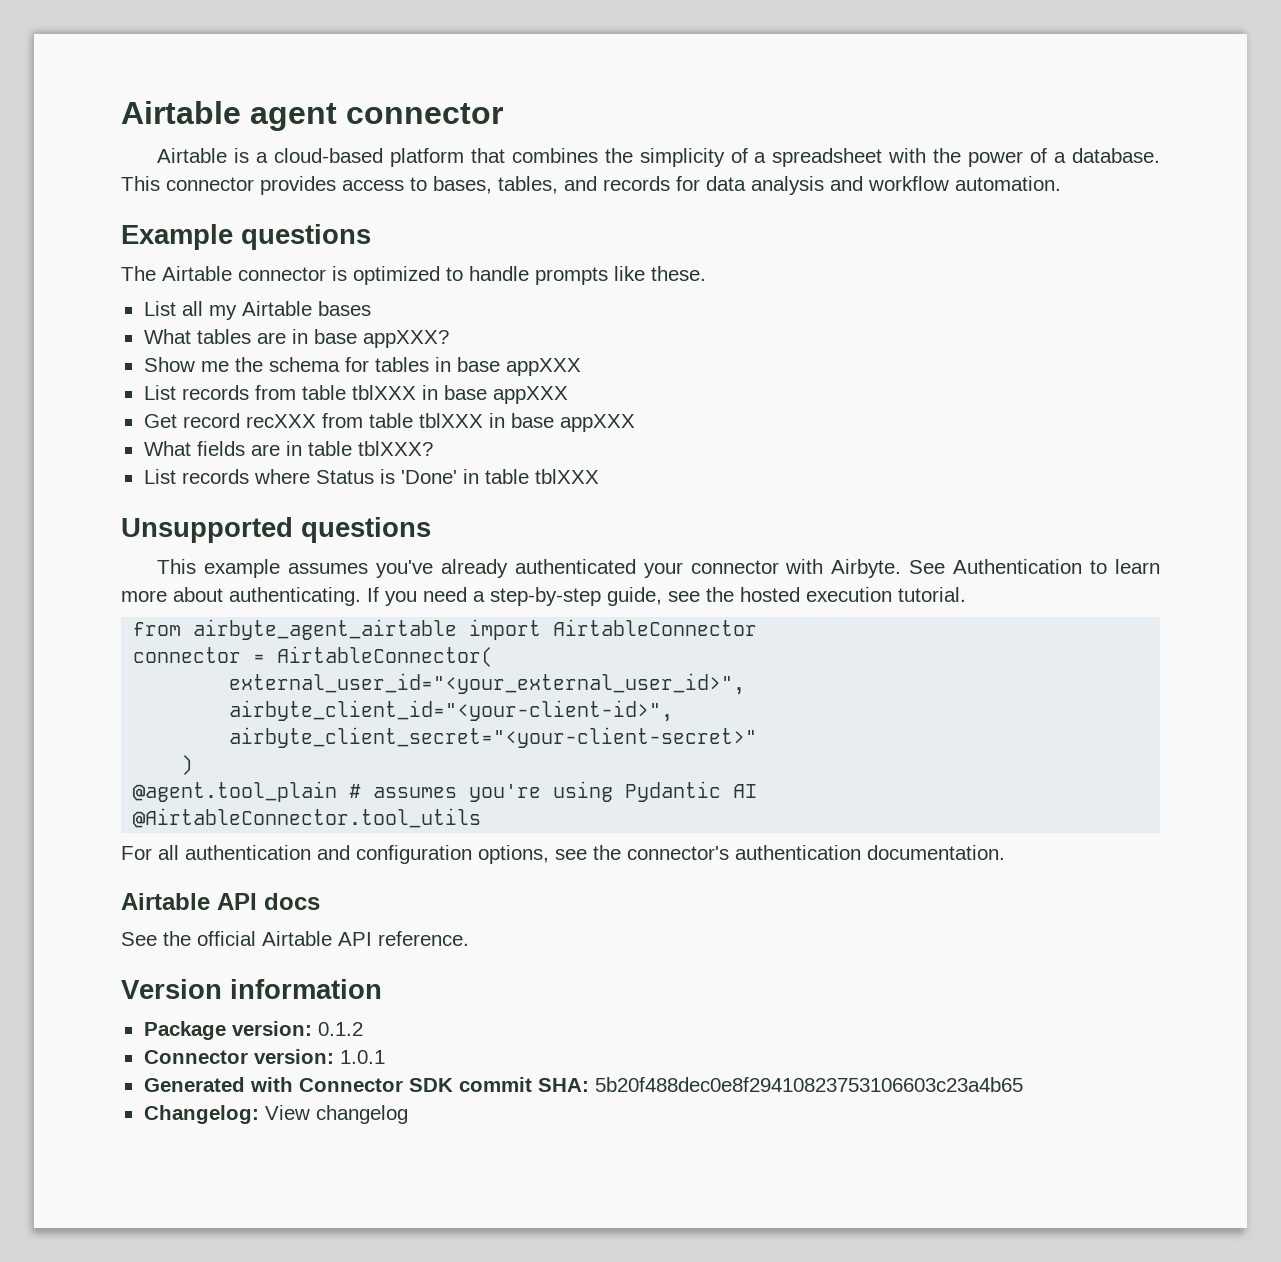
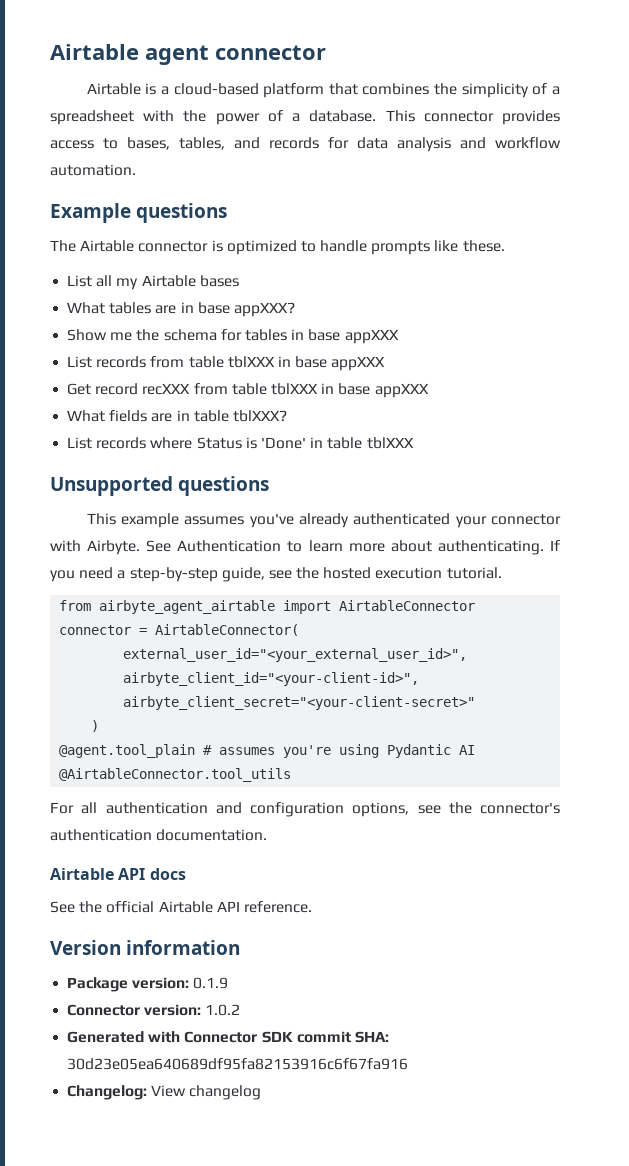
[317,1022,363,1036] 0.1.2 -> [193,977,229,989] 0.1.9
[339,1050,385,1064] 1.0.1 -> [205,1004,241,1016] 1.0.2
[594,1077,1023,1092] 5b20f488dec0e8f29410823753106603c23a4b65 -> [67,1058,409,1070] 30d23e05ea640689df95fa82153916c6f67fa916

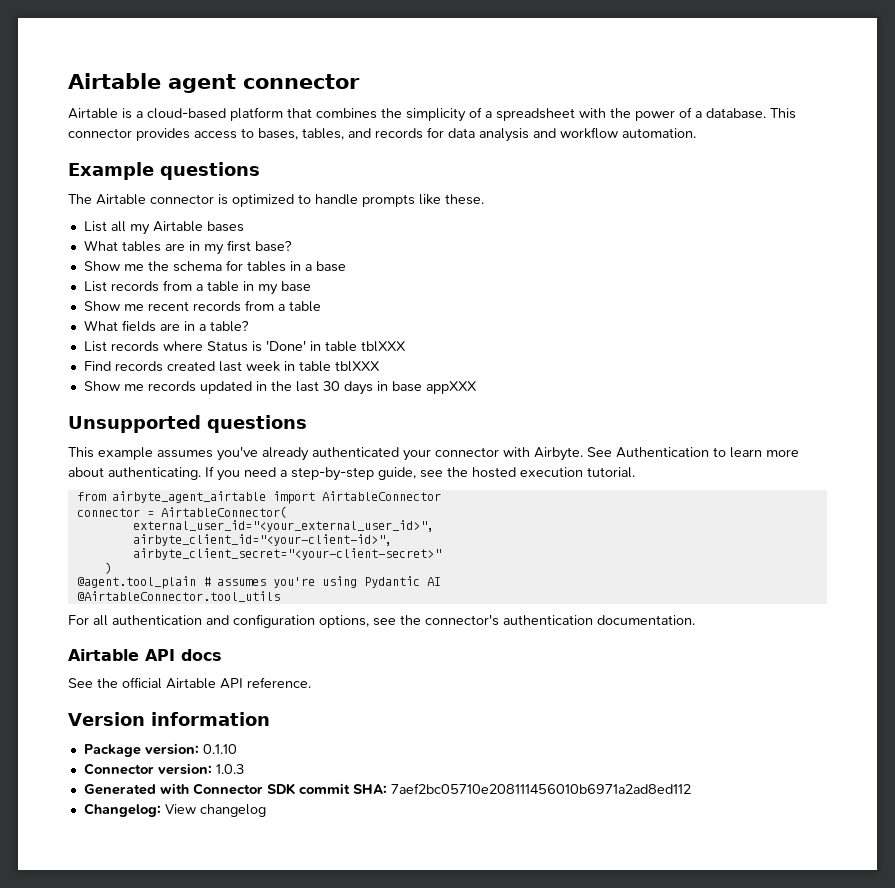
[197,302,295,317] base appXXX? -> [203,240,292,255] my first base?
[308,329,399,344] base appXXX -> [304,261,346,272] a base
[188,356,386,371] [67,383,429,398] table tblXXX in base appXXX // Get record recXXX from table tblXXX in base appXXX -> [195,281,311,295] [83,300,321,312] a table in my base // Show me recent records from a table
[193,410,287,422] table tblXXX? -> [198,320,249,332] a table?
(414, 443) none -> [83,361,380,372] [83,381,477,395] // Find records created last week in table tblXXX // Show me records updated in the last 30 days in base appXXX
[193,977,229,989] 0.1.9 -> [202,744,237,754] 0.1.10
[205,1004,241,1016] 1.0.2 -> [215,764,244,774] 1.0.3
[67,1058,409,1070] 30d23e05ea640689df95fa82153916c6f67fa916 -> [390,783,691,794] 7aef2bc05710e208111456010b6971a2ad8ed112

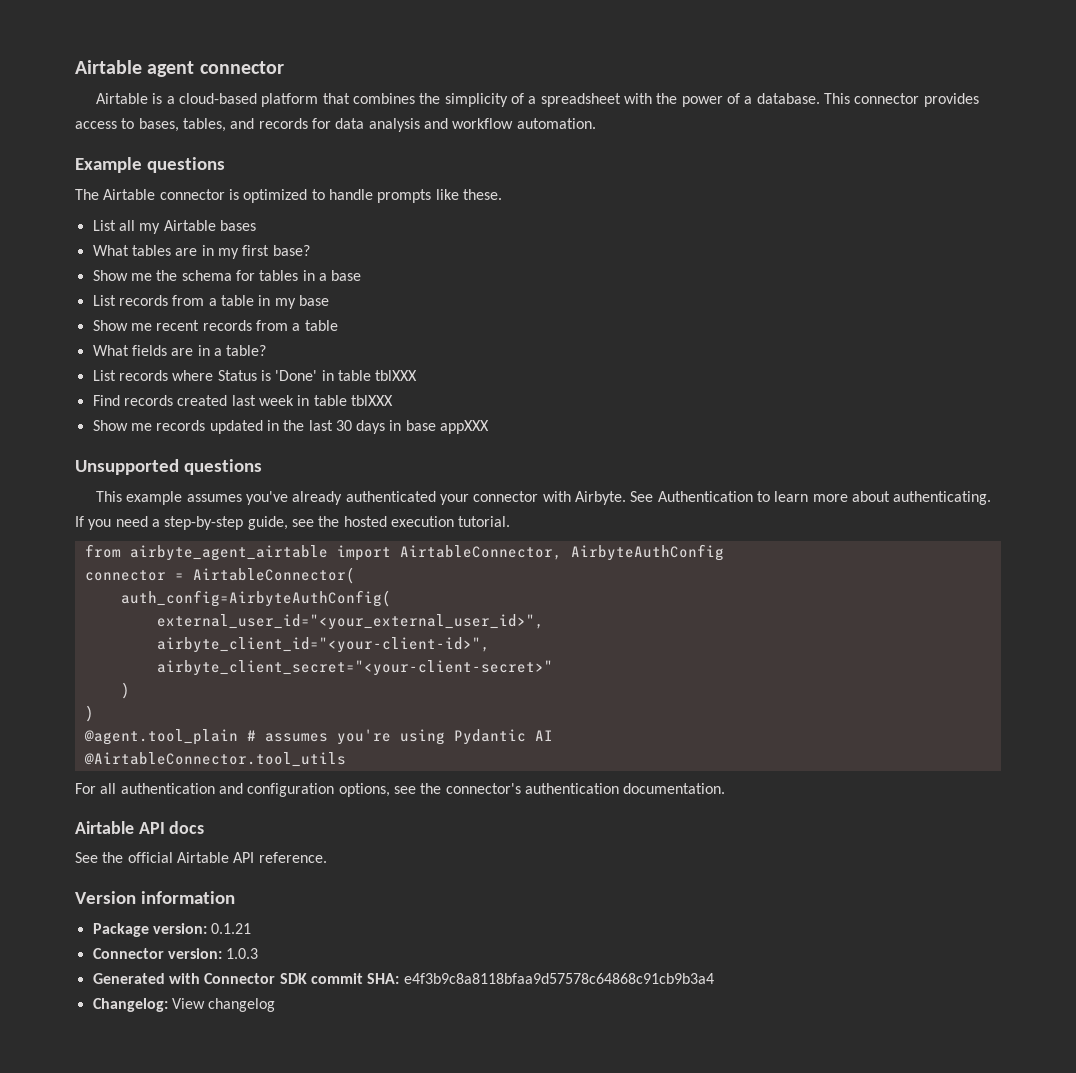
[321,491,441,501] AirtableConnector -> [399,544,724,561] AirtableConnector, AirbyteAuthConfig
(287, 512) none -> [120,590,391,607] // auth_config=AirbyteAuthConfig(
(112, 568) none -> [84,705,94,722] // )
[202,744,237,754] 0.1.10 -> [211,923,252,934] 0.1.21
[390,783,691,794] 7aef2bc05710e208111456010b6971a2ad8ed112 -> [403,973,714,984] e4f3b9c8a8118bfaa9d57578c64868c91cb9b3a4

